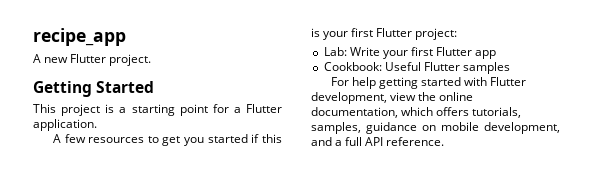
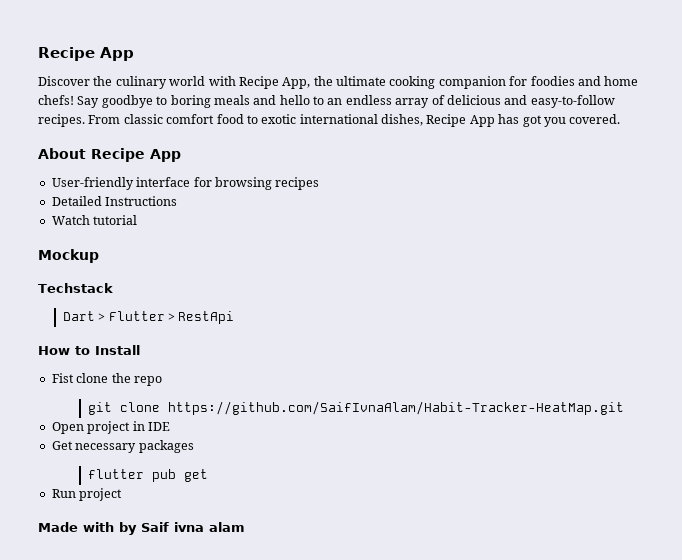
[33,28,126,46] [33,54,152,66] [33,81,155,97] [33,104,282,116] [33,119,97,131] [52,134,282,146] [311,28,458,40] [323,47,497,59] [323,62,510,74] [330,77,527,89] [311,92,474,104] [311,107,522,118] [311,122,560,134] [311,137,445,146] recipe_app // A new Flutter project. // Getting Started // This project is a starting point for a Flutter application. // A few resources to get you started if this is your first Flutter project: // Lab: Write your first Flutter app // Cookbook: Useful Flutter samples // For help getting started with Flutter development, view the online documentation, which offers tutorials, samples, guidance on mobile development, and a full API reference. -> [38,47,134,61] [38,76,639,89] [38,95,615,108] [38,114,621,127] [38,148,181,162] [51,177,320,190] [51,196,178,206] [51,215,138,225] [38,249,99,263] [38,283,113,293] [62,311,235,324] [38,345,140,355] [51,373,162,386] [87,401,624,415] [51,421,170,434] [51,440,194,453] [87,469,208,482] [51,488,123,501] [38,522,245,535] Recipe App // Discover the culinary world with Recipe App, the ultimate cooking companion for foodies and home chefs! Say goodbye to boring meals and hello to an endless array of delicious and easy-to-follow recipes. From classic comfort food to exotic international dishes, Recipe App has got you covered. // About Recipe App // User-friendly interface for browsing recipes // Detailed Instructions // Watch tutorial // Mockup // Techstack // Dart > Flutter > RestApi // How to Install // Fist clone the repo // git clone https://github.com/SaifIvnaAlam/Habit-Tracker-HeatMap.git // Open project in IDE // Get necessary packages // flutter pub get // Run project // Made with by Saif ivna alam

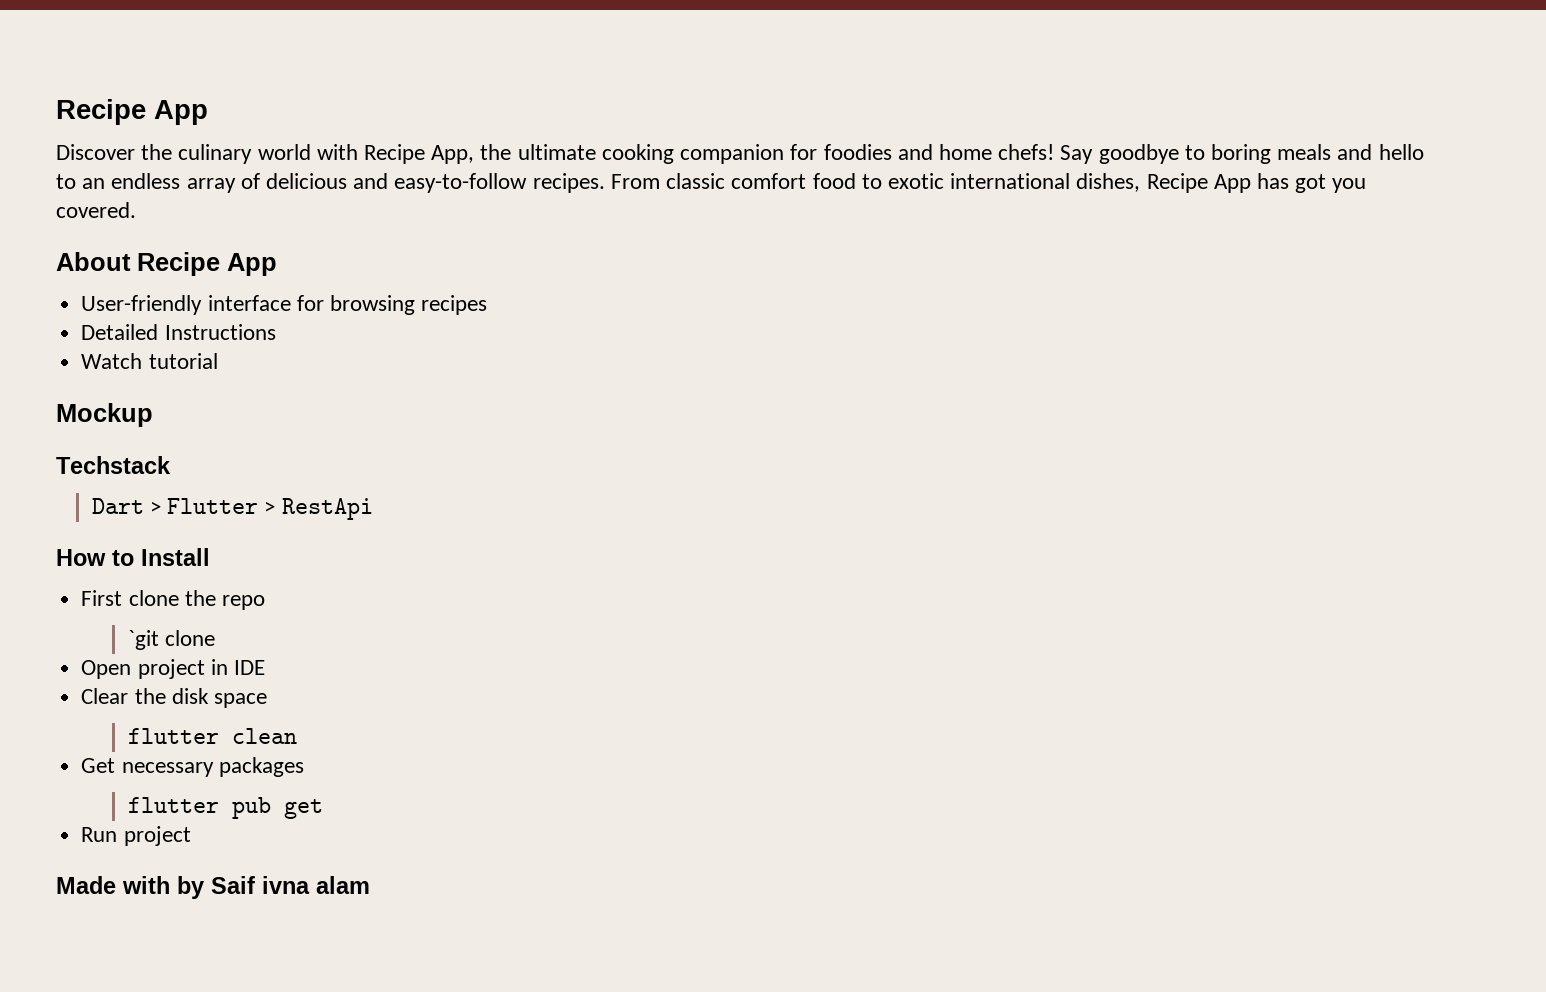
[51,373,74,383] Fist -> [81,590,123,606] First
[87,401,624,415] git clone https://github.com/SaifIvnaAlam/Habit-Tracker-HeatMap.git -> [127,630,215,650] `git clone
(170, 426) none -> [81,688,267,708] [127,728,297,744] // Clear the disk space // flutter clean

